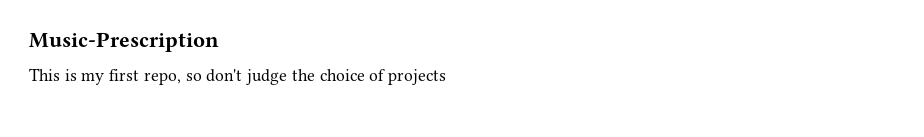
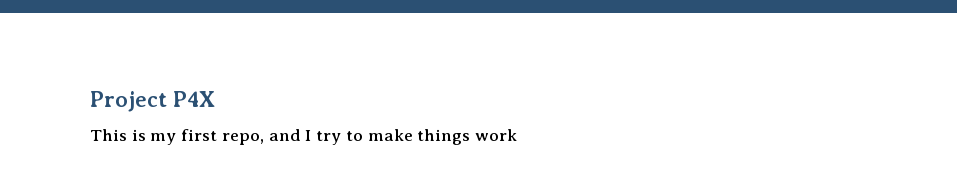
[29,32,219,52] Music-Prescription -> [90,91,215,112] Project P4X
[185,69,446,85] so don't judge the choice of projects -> [268,129,517,145] and I try to make things work

